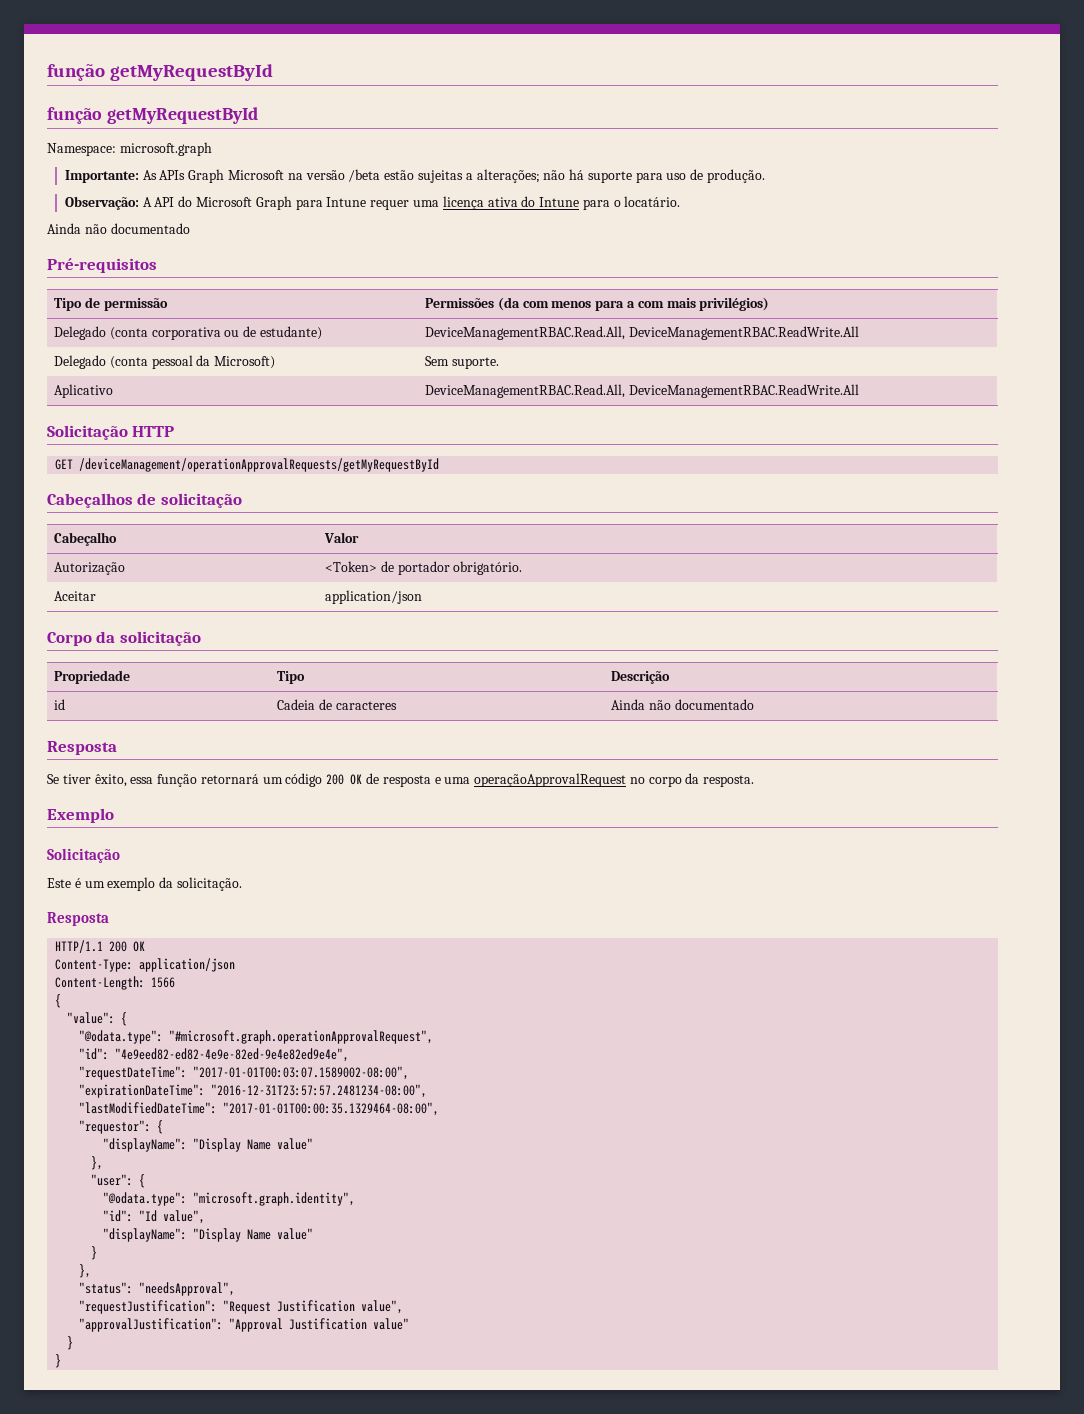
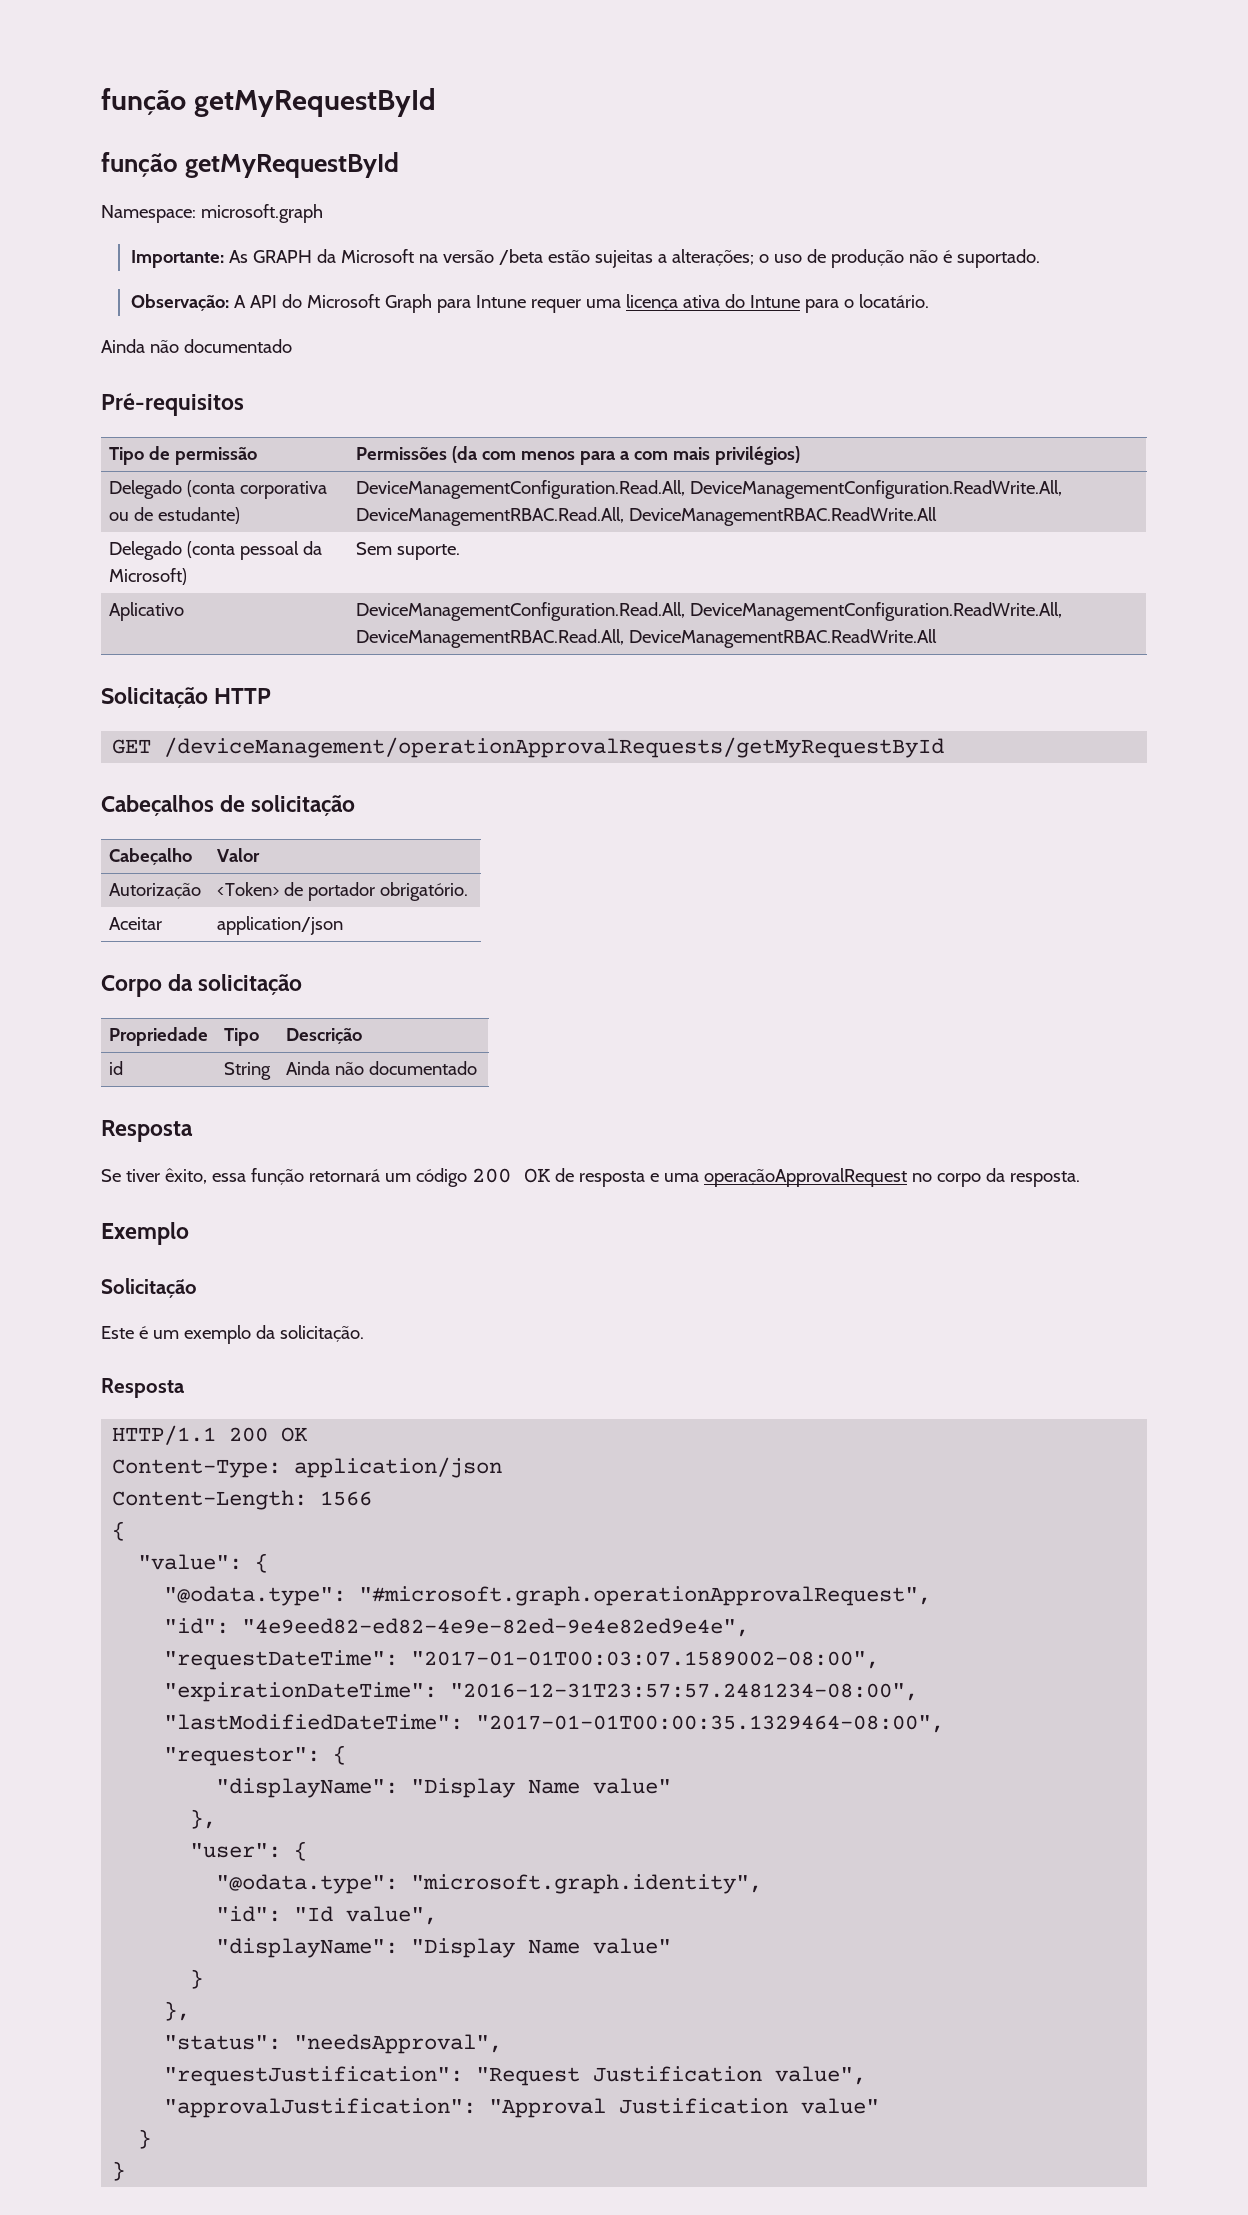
[159,169,225,183] APIs Graph -> [252,249,336,263] GRAPH da
[543,169,765,183] não há suporte para uso de produção. -> [758,249,1040,268] o uso de produção não é suportado.
(323, 333) none -> [355,480,1062,499] DeviceManagementConfiguration.Read.All, DeviceManagementConfiguration.ReadWrite.All,
(114, 391) none -> [355,602,1062,621] DeviceManagementConfiguration.Read.All, DeviceManagementConfiguration.ReadWrite.All,
[277,699,397,710] Cadeia de caracteres -> [223,1062,271,1080] String

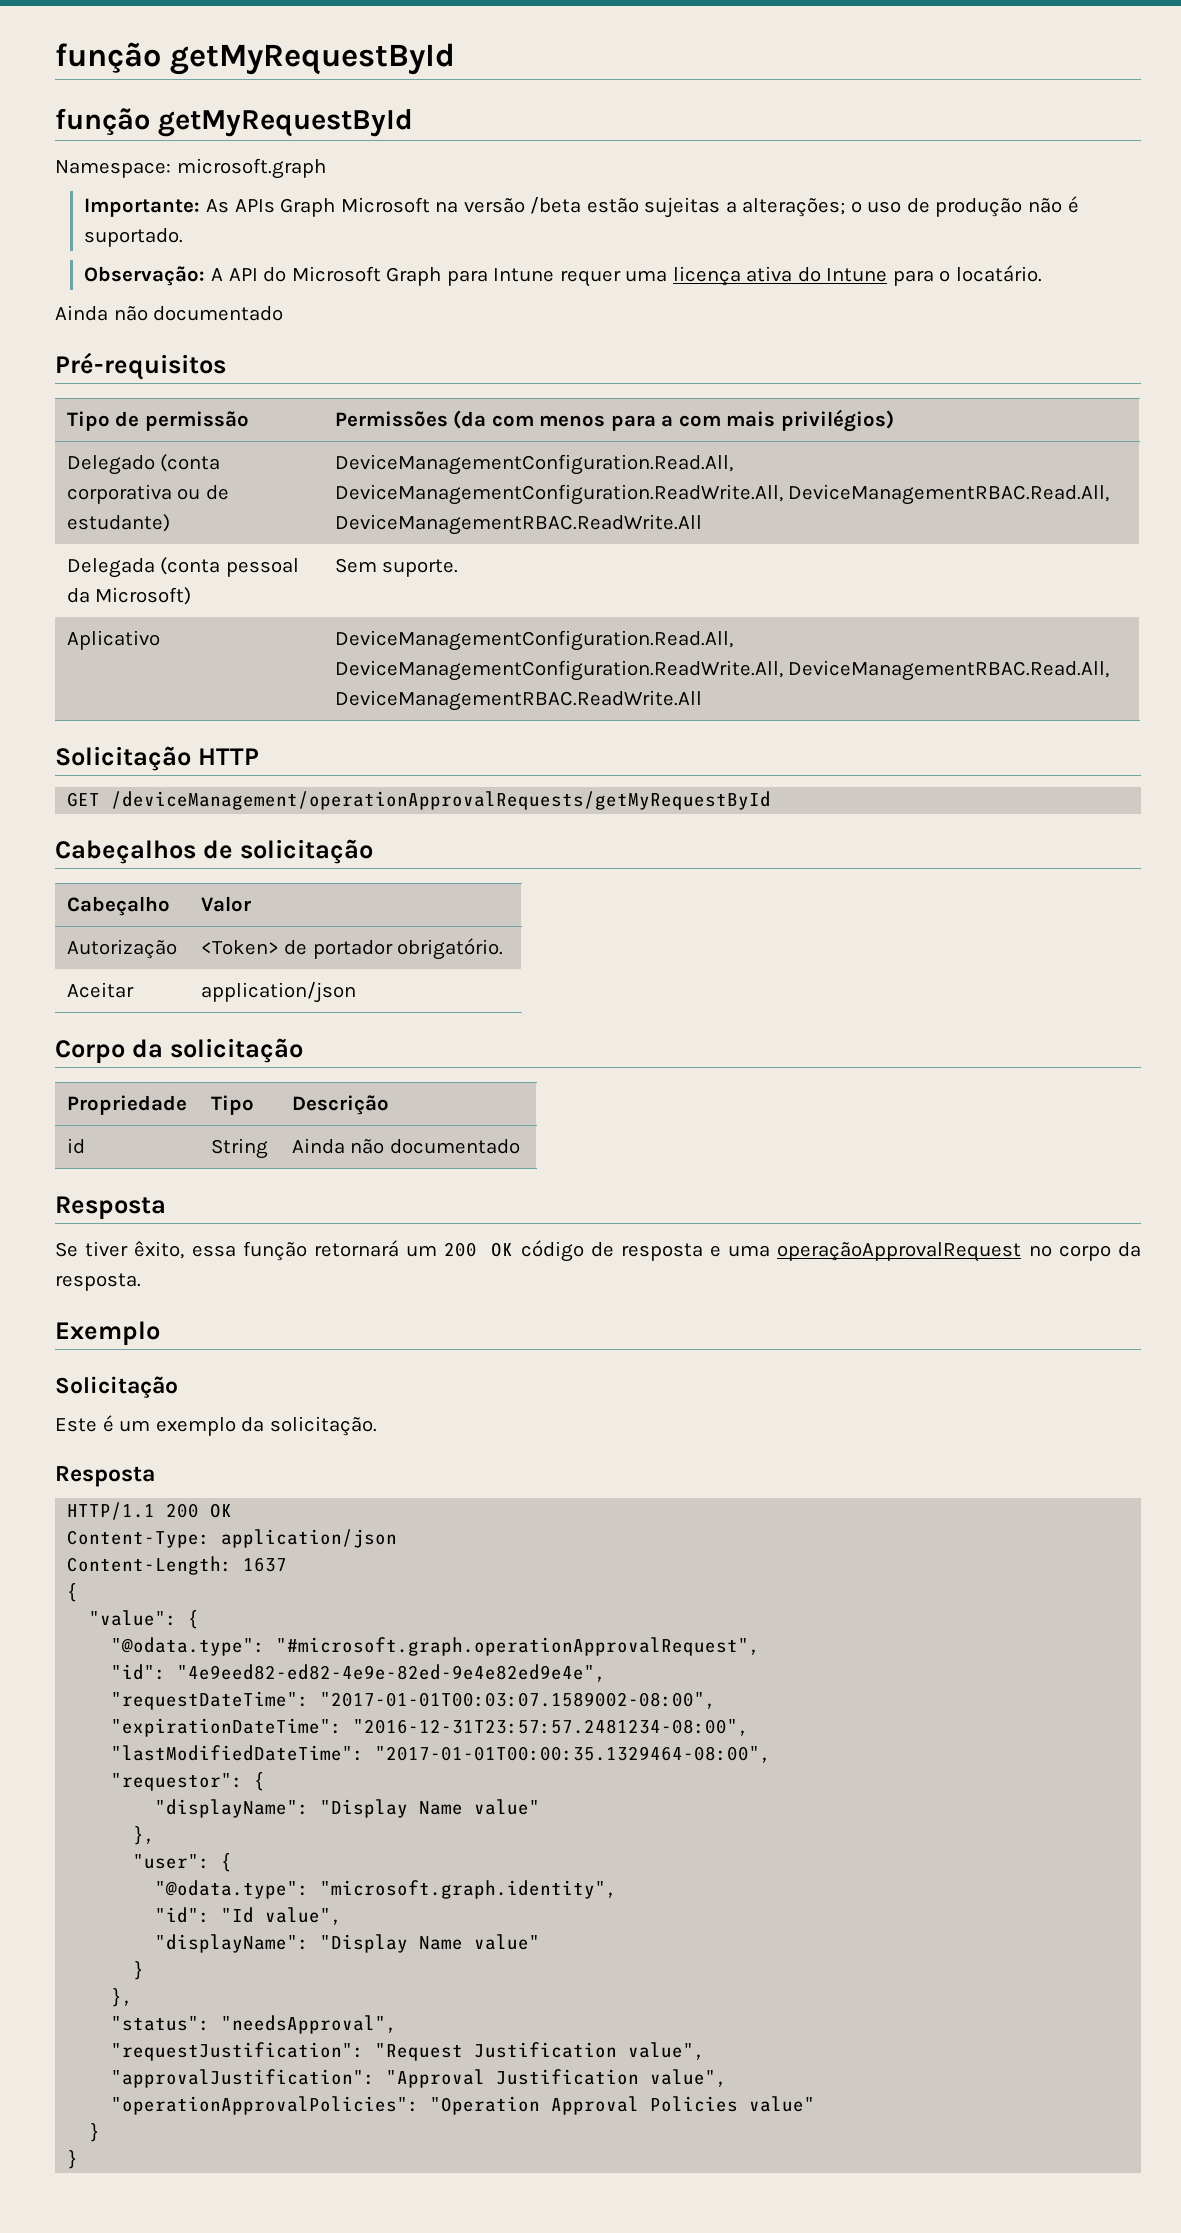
[252,249,336,263] GRAPH da -> [234,198,336,217] APIs Graph
[108,541,182,560] Delegado -> [66,558,155,578] Delegada
[415,1168,551,1187] código 200 OK -> [444,1240,584,1262] 200 OK código
[320,1491,373,1506] 1566 -> [243,1557,288,1572] 1637
(789, 2106) none -> [650,2069,728,2087] [111,2096,739,2115] value", // "operationApprovalPolicies": "Operation Approval Policies

